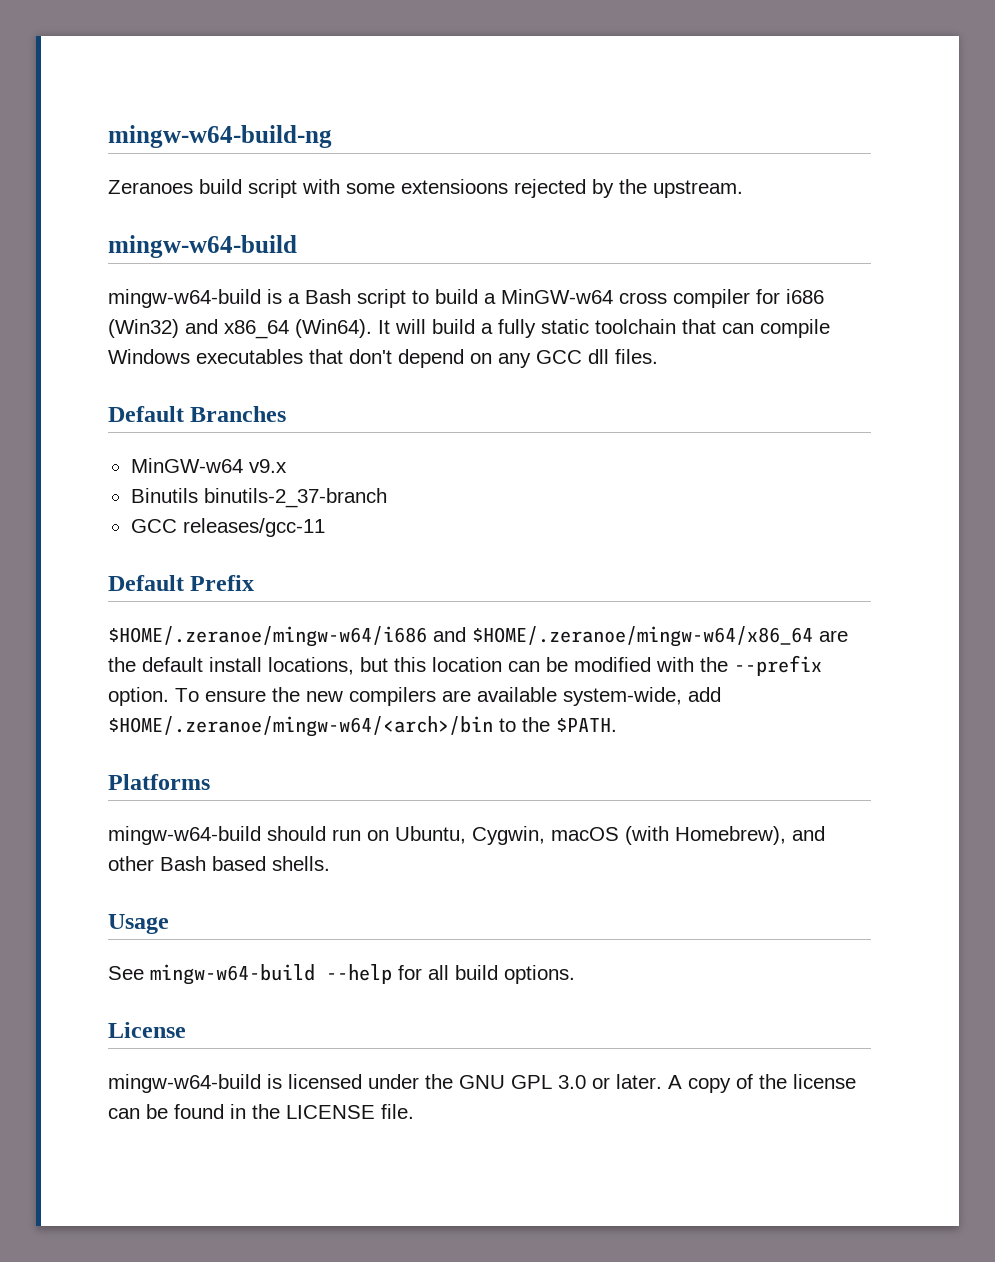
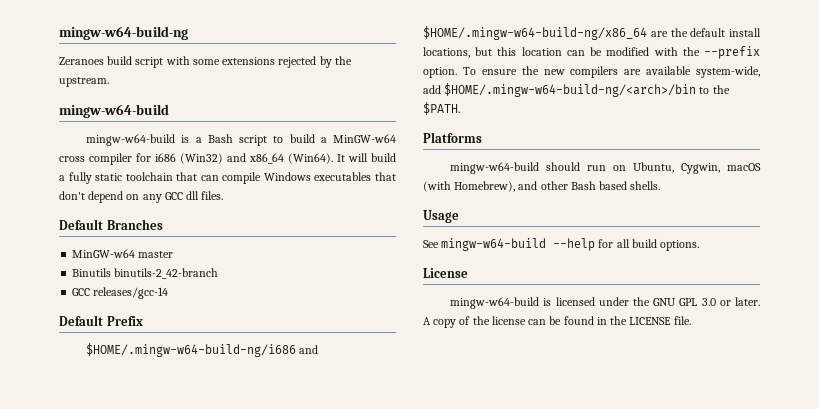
[401,179,508,194] extensioons -> [222,57,276,65] extensions
[248,459,287,473] v9.x -> [138,251,174,258] master
[203,488,387,508] [130,518,325,537] binutils-2_37-branch // GCC releases/gcc-11 -> [114,268,219,279] [72,287,169,299] binutils-2_42-branch // GCC releases/gcc-14
[108,626,813,647] $HOME/.zeranoe/mingw-w64/i686 and $HOME/.zeranoe/mingw-w64/x86_64 -> [86,343,319,357] [423,26,647,40] $HOME/.mingw-w64-build-ng/i686 and $HOME/.mingw-w64-build-ng/x86_64
[108,716,493,737] $HOME/.zeranoe/mingw-w64/<arch>/bin -> [444,83,697,97] $HOME/.mingw-w64-build-ng/<arch>/bin

